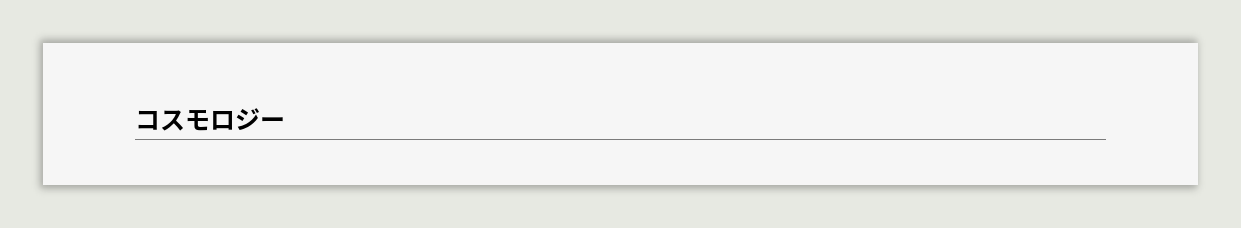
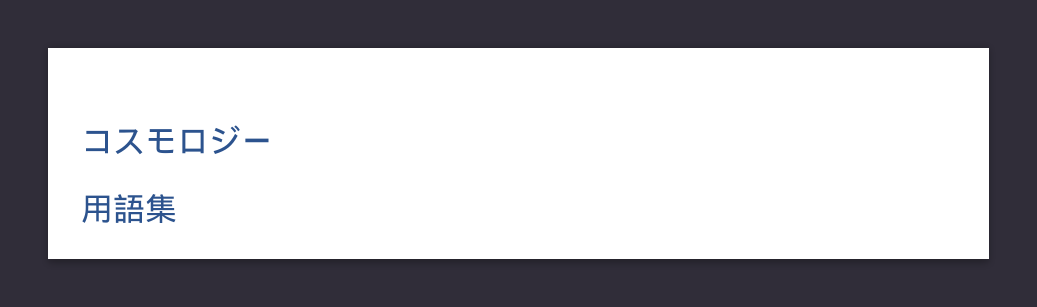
(285, 123) none -> [81,194,177,223] // 用語集

